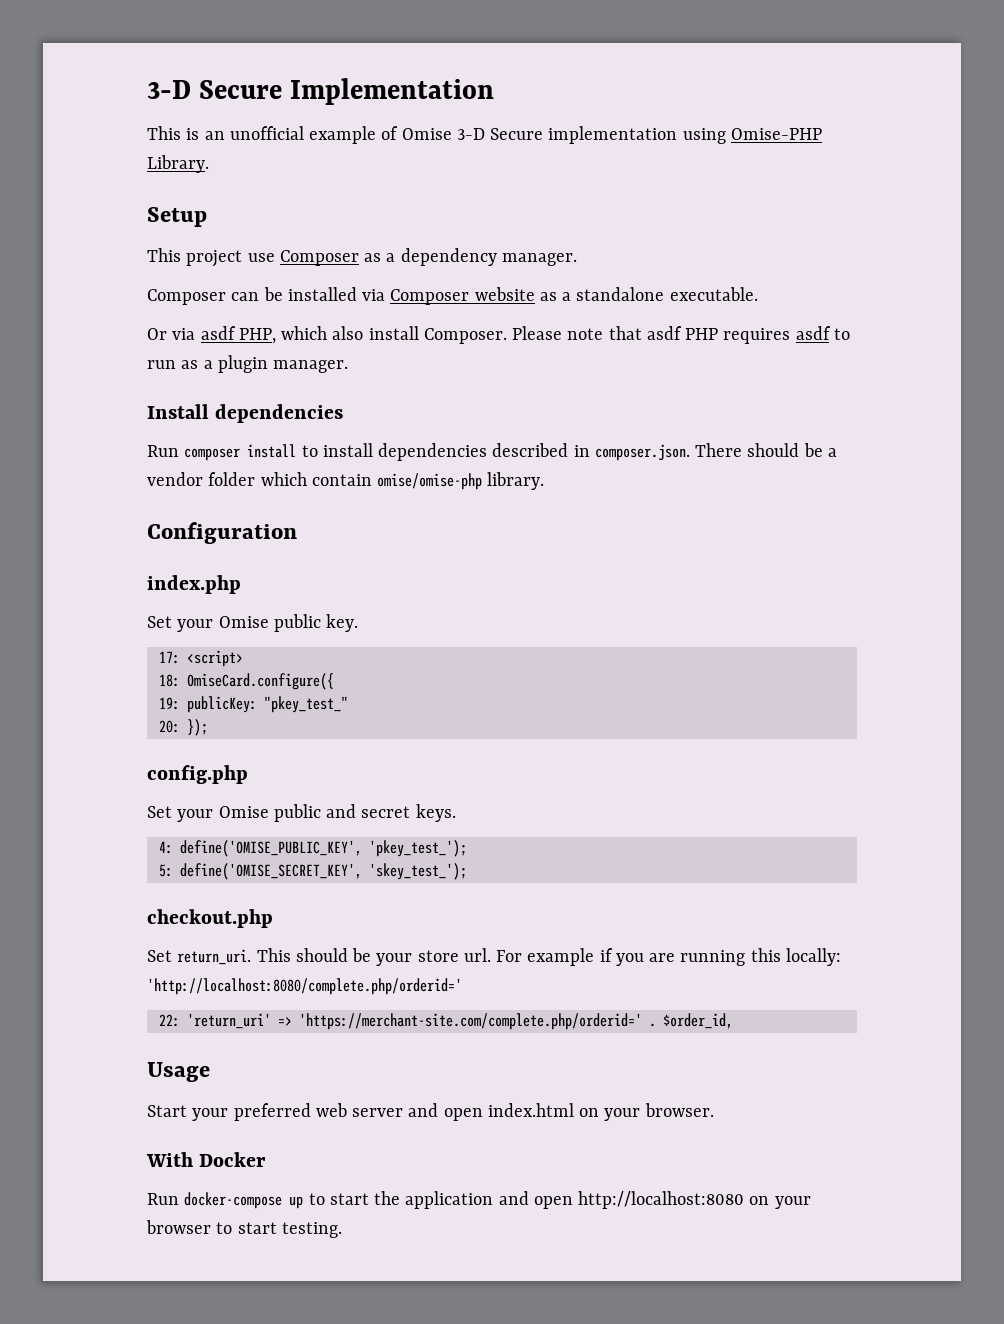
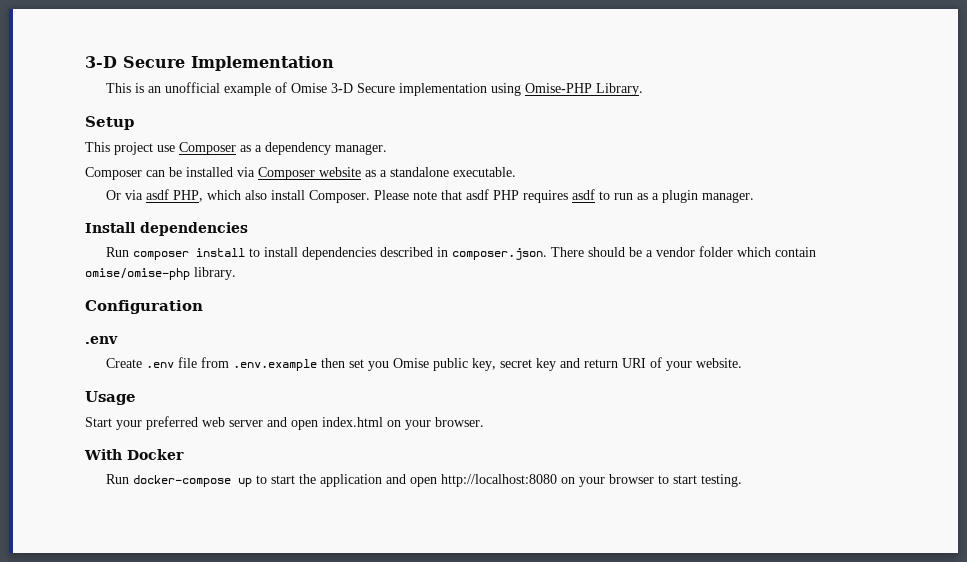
[147,575,241,594] [147,614,359,632] [158,650,243,667] [158,673,334,690] [158,696,348,713] [158,719,208,736] [147,765,248,784] [147,804,456,822] [158,840,467,857] [158,863,467,880] [147,909,273,928] [147,948,841,966] [147,978,462,995] [158,1013,733,1030] index.php // Set your Omise public key. // 17: <script> // 18: OmiseCard.configure({ // 19: publicKey: "pkey_test_" // 20: }); // config.php // Set your Omise public and secret keys. // 4: define('OMISE_PUBLIC_KEY', 'pkey_test_'); // 5: define('OMISE_SECRET_KEY', 'skey_test_'); // checkout.php // Set return_uri. This should be your store url. For example if you are running this locally: 'http://localhost:8080/complete.php/orderid=' // 22: 'return_uri' => 'https://merchant-site.com/complete.php/orderid=' . $order_id, -> [85,336,118,344] [106,357,743,371] .env // Create .env file from .env.example then set you Omise public key, secret key and return URI of your website.

